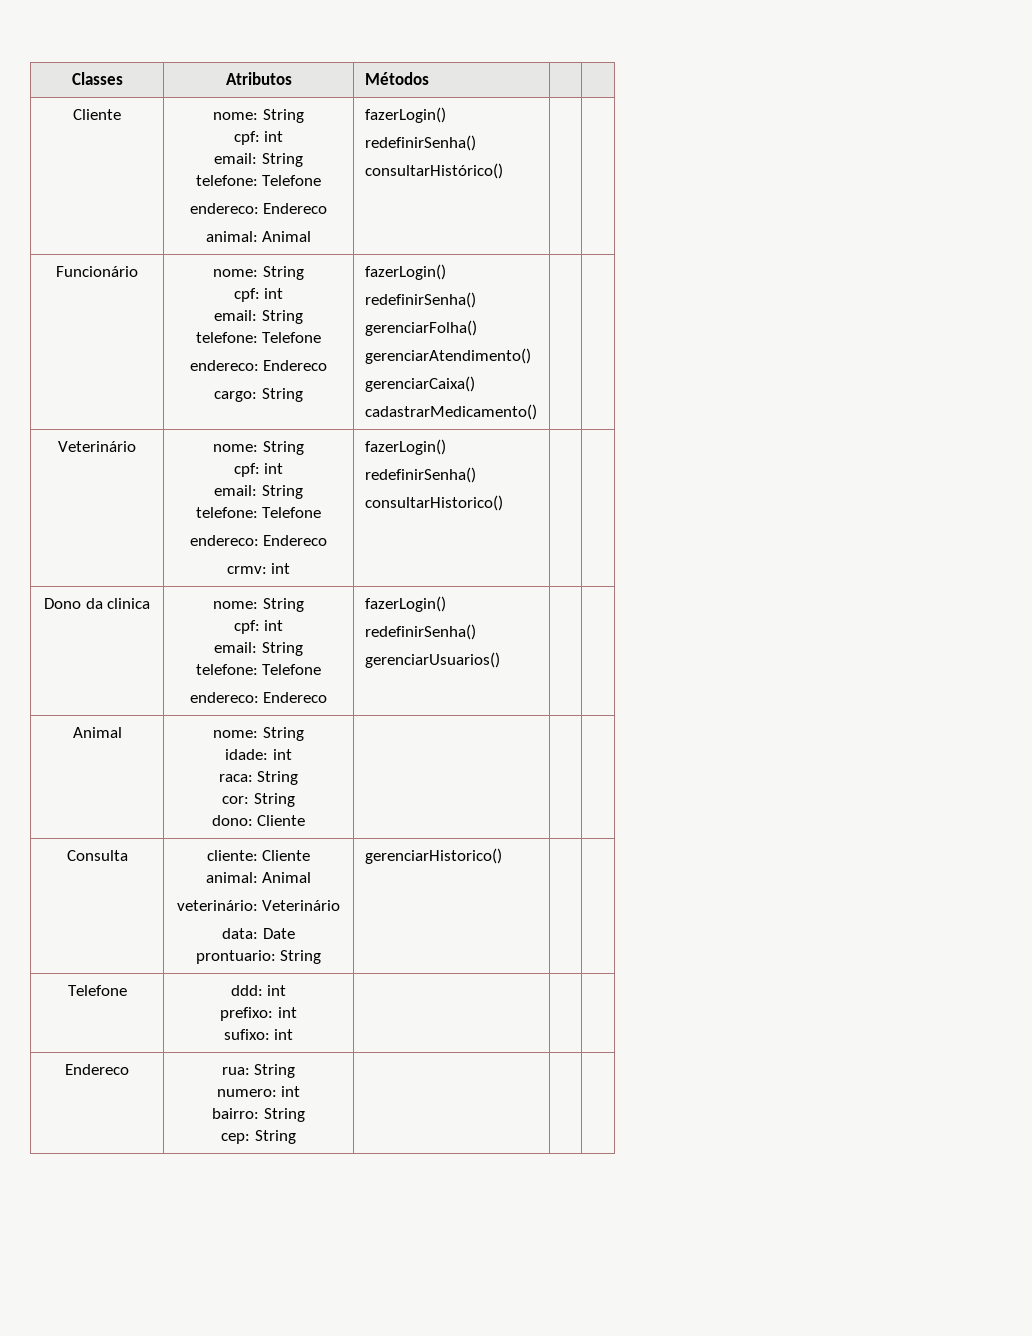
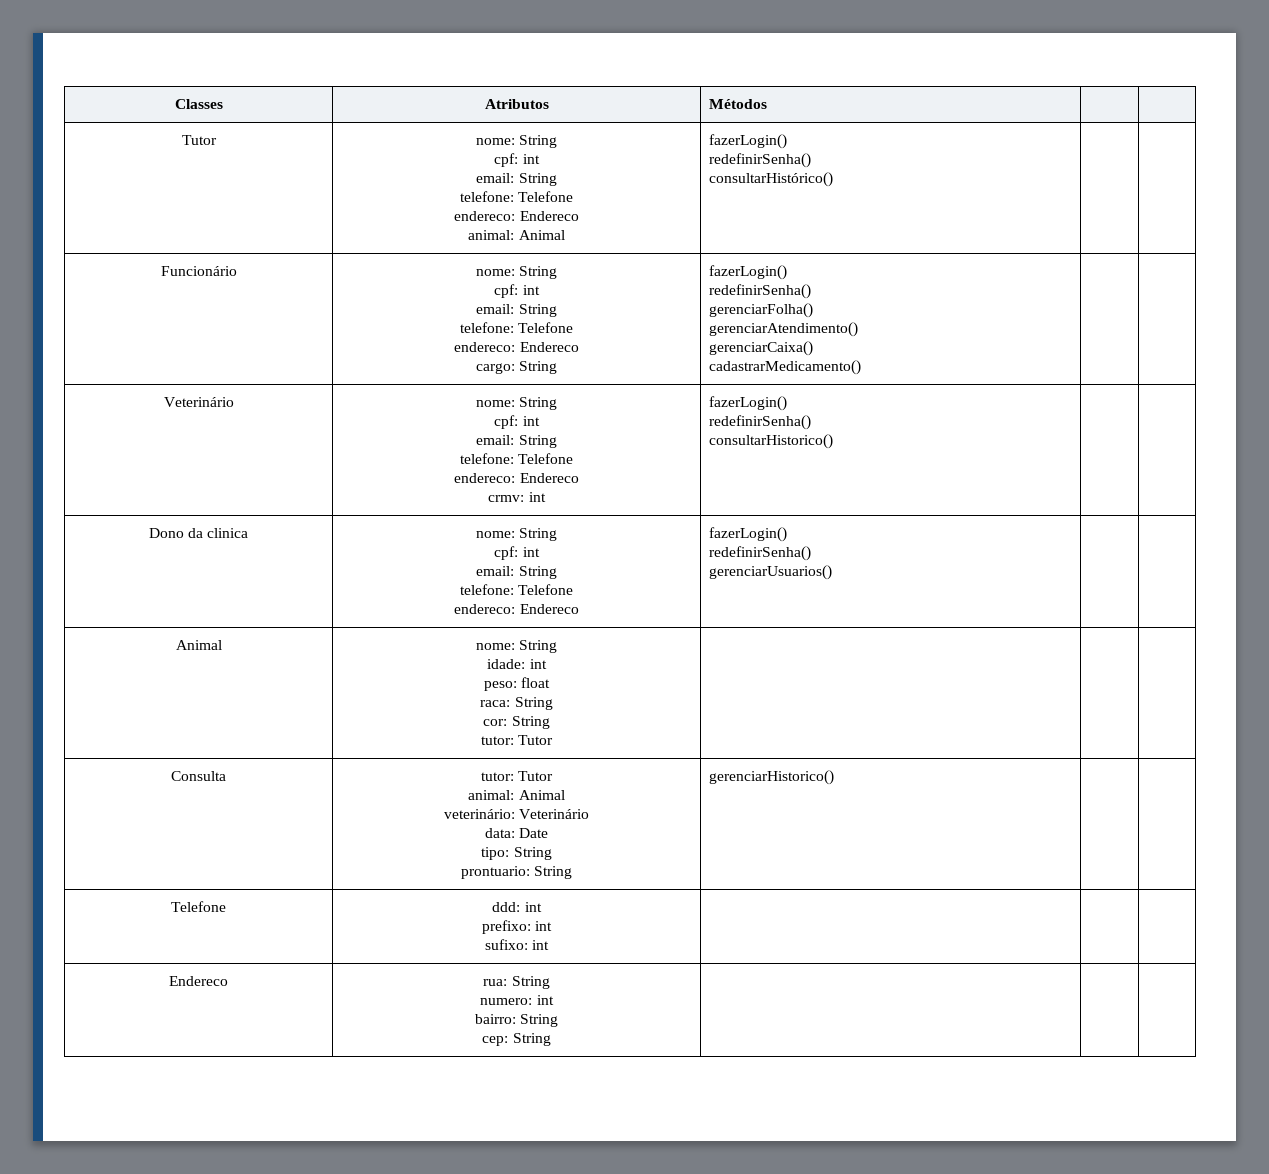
[73,109,121,120] Cliente -> [181,135,217,145] Tutor
(292, 754) none -> [483,677,551,691] // peso: float
[211,815,306,826] dono: Cliente -> [480,735,554,745] tutor: Tutor
[206,850,311,861] cliente: Cliente -> [480,771,554,781] tutor: Tutor
(295, 933) none -> [481,847,552,860] // tipo: String

